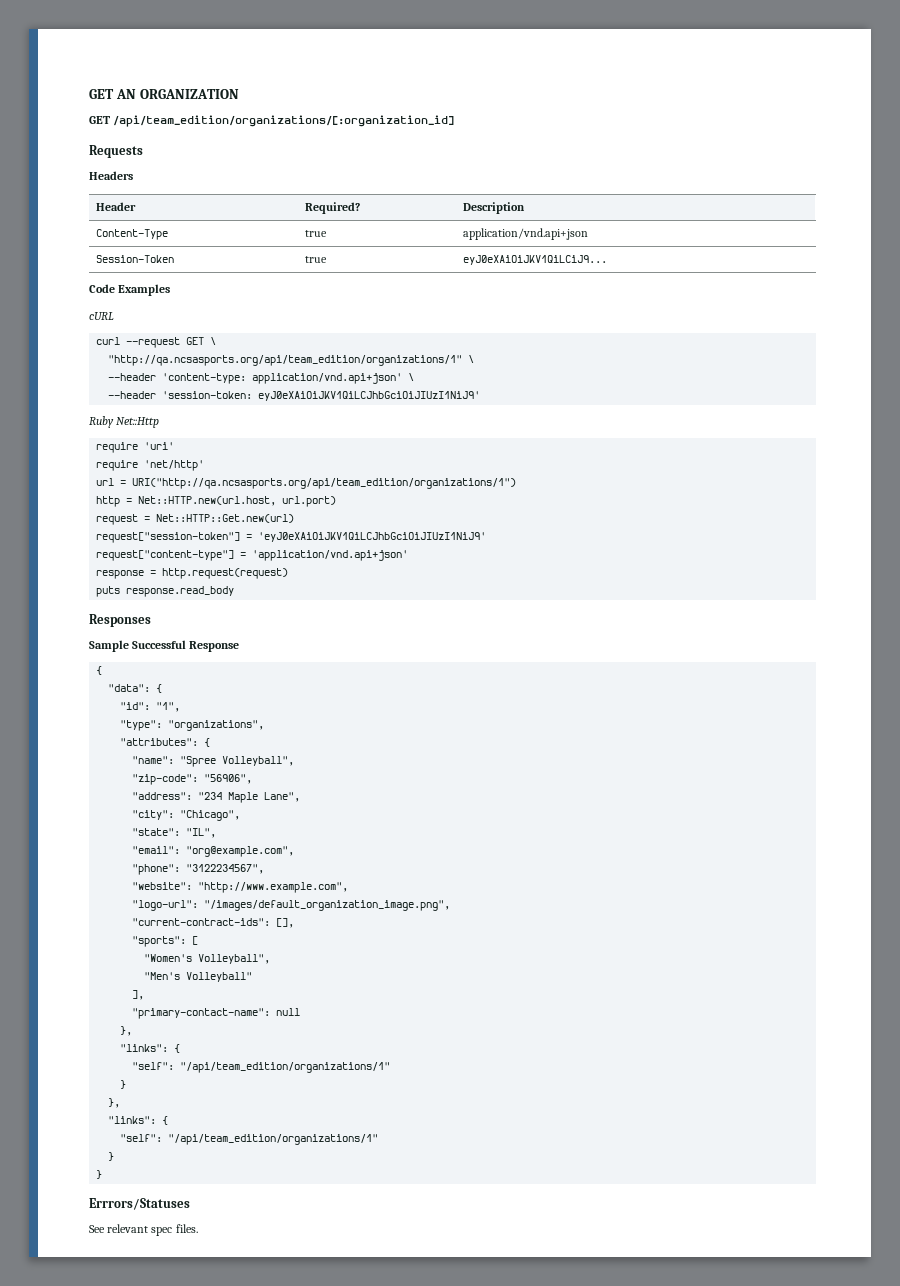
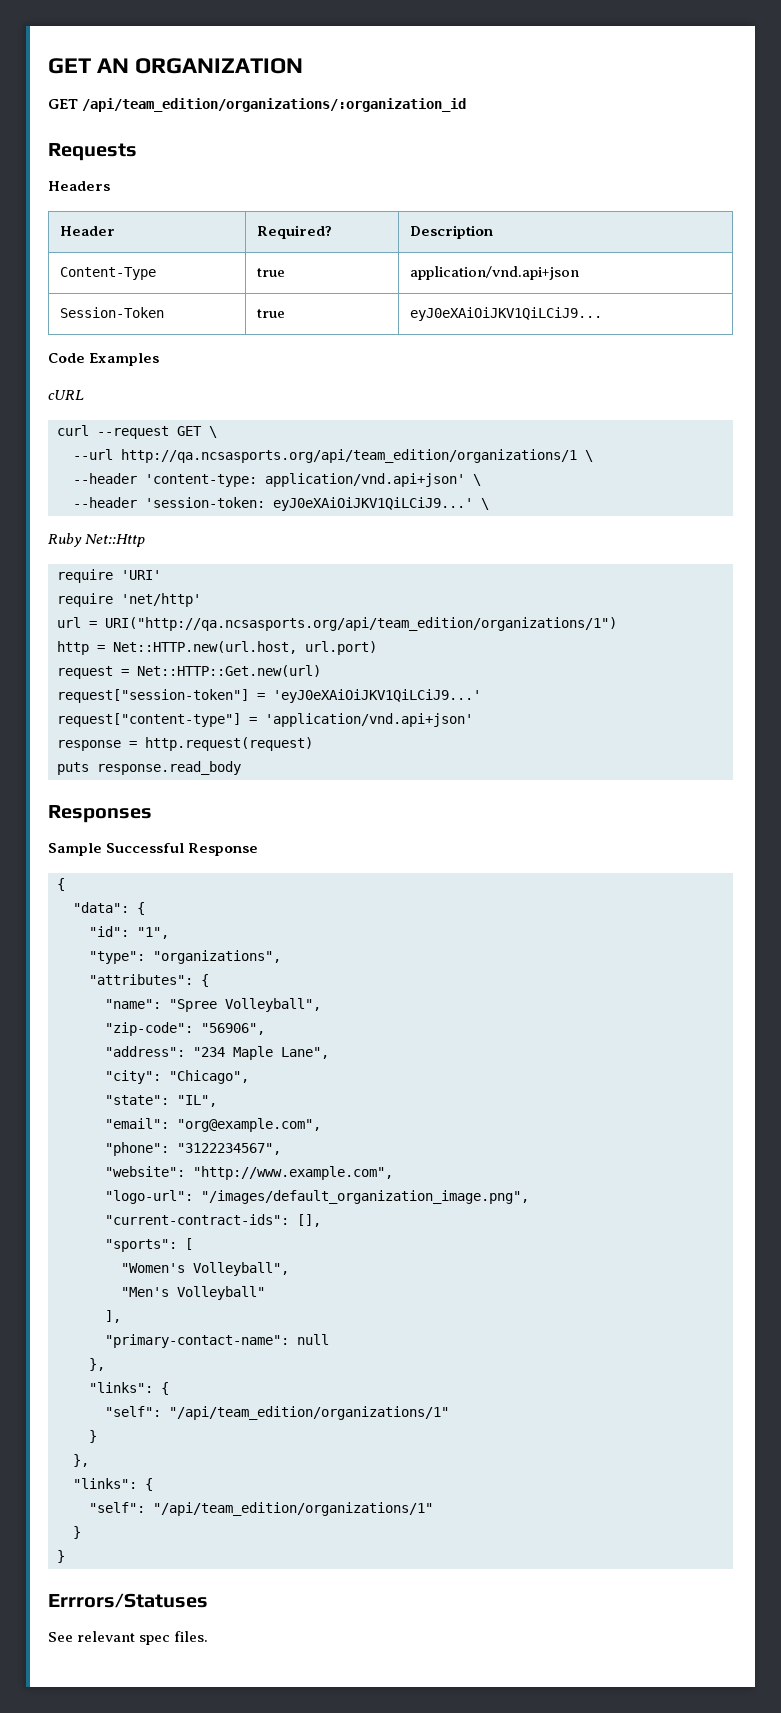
[113,115,455,127] /api/team_edition/organizations/[:organization_id] -> [82,98,467,112] /api/team_edition/organizations/:organization_id
[108,355,463,366] "http://qa.ncsasports.org/api/team_edition/organizations/1" -> [73,449,577,463] --url http://qa.ncsasports.org/api/team_edition/organizations/1
[258,391,481,401] eyJ0eXAiOiJKV1QiLCJhbGciOiJIUzI1NiJ9' -> [273,497,489,511] eyJ0eXAiOiJKV1QiLCiJ9...' \
[144,442,175,450] 'uri' -> [121,570,161,580] 'URI'
[258,532,487,542] 'eyJ0eXAiOiJKV1QiLCJhbGciOiJIUzI1NiJ9' -> [273,689,481,703] 'eyJ0eXAiOiJKV1QiLCiJ9...'

